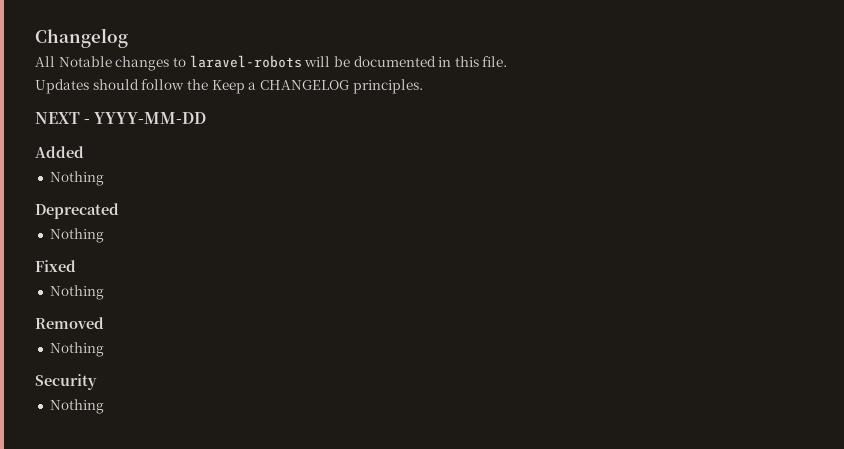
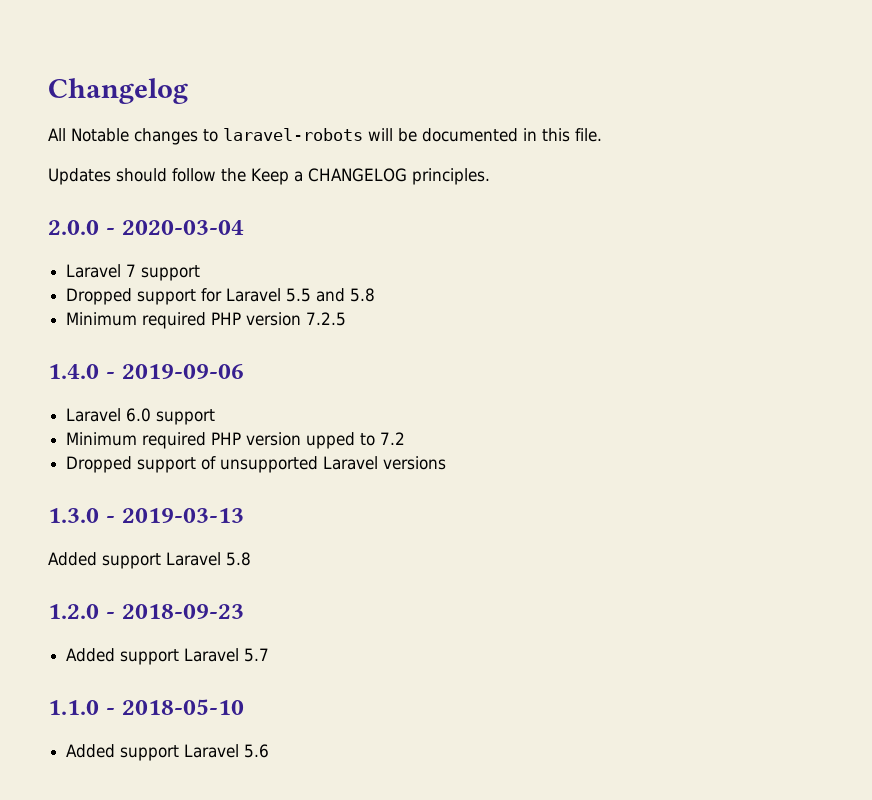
[35,112,207,124] [35,146,84,158] [49,171,104,186] [35,203,119,219] [49,228,104,243] [35,260,76,272] [49,285,104,300] [35,317,104,329] [49,342,104,357] [35,374,97,390] [49,399,104,414] NEXT - YYYY-MM-DD // Added // Nothing // Deprecated // Nothing // Fixed // Nothing // Removed // Nothing // Security // Nothing -> [48,220,244,235] [66,264,201,281] [66,288,376,305] [66,312,347,329] [48,364,244,379] [66,408,216,425] [66,432,406,449] [66,456,447,473] [48,508,244,523] [48,552,251,569] [48,604,244,619] [66,648,270,665] [48,699,244,715] [66,744,270,761] 2.0.0 - 2020-03-04 // Laravel 7 support // Dropped support for Laravel 5.5 and 5.8 // Minimum required PHP version 7.2.5 // 1.4.0 - 2019-09-06 // Laravel 6.0 support // Minimum required PHP version upped to 7.2 // Dropped support of unsupported Laravel versions // 1.3.0 - 2019-03-13 // Added support Laravel 5.8 // 1.2.0 - 2018-09-23 // Added support Laravel 5.7 // 1.1.0 - 2018-05-10 // Added support Laravel 5.6

